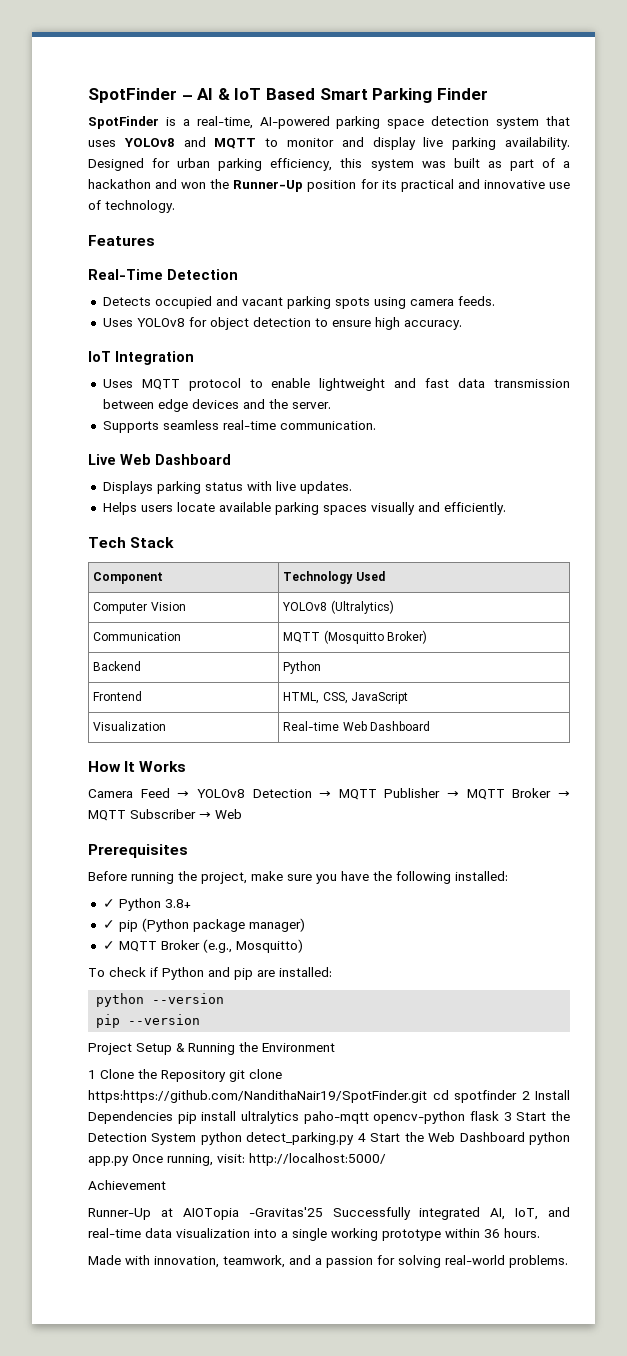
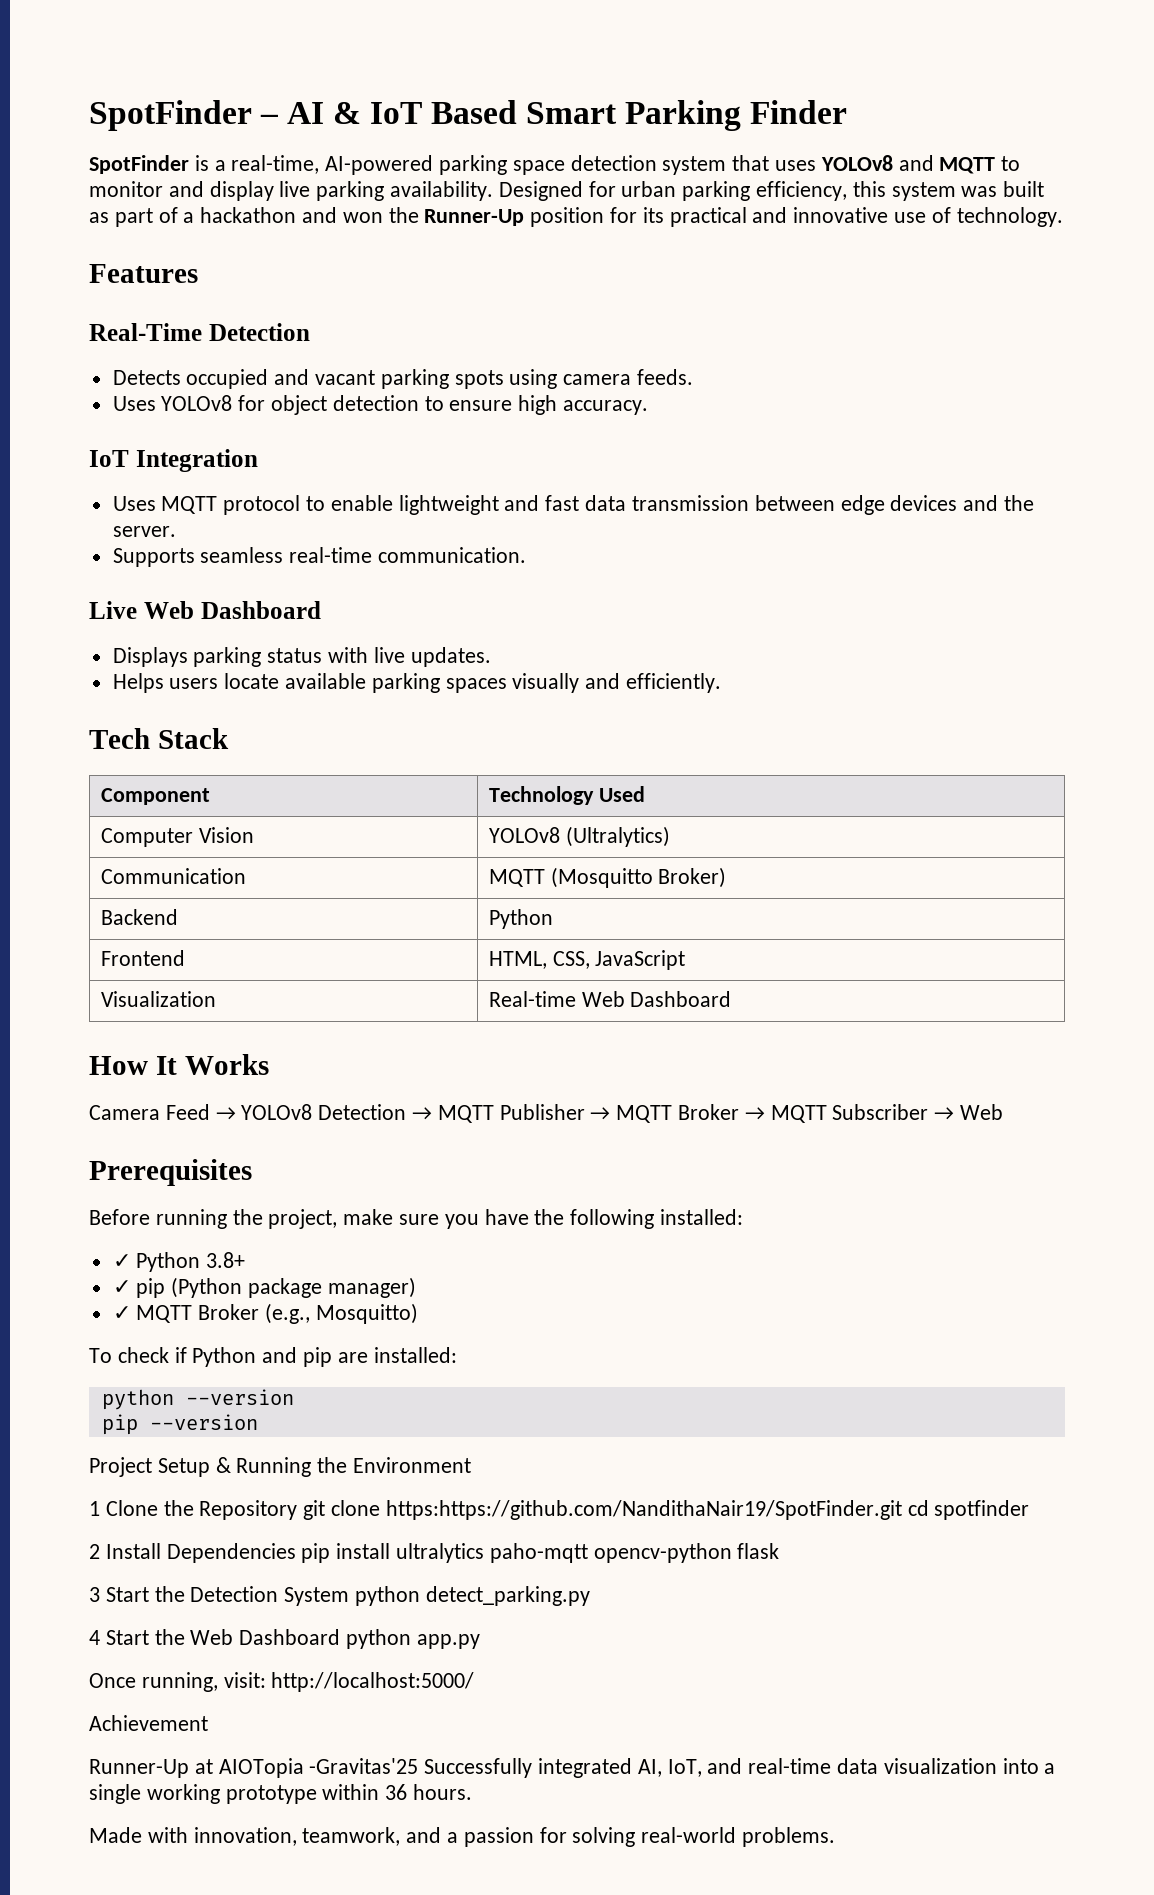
(517, 1096) none -> (1030, 1510) //
(499, 1116) none -> (780, 1551) //
(355, 1138) none -> (590, 1596) //
(129, 1161) none -> (480, 1641) //

